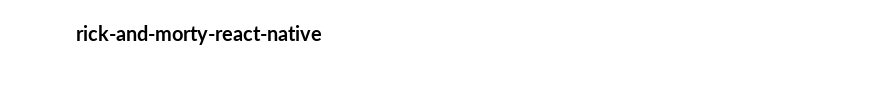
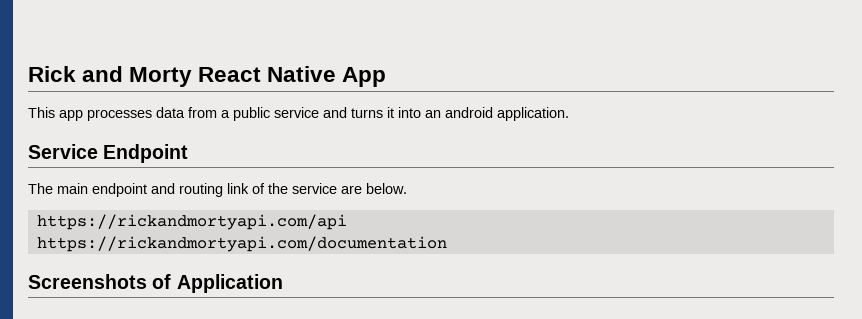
[76,25,322,45] rick-and-morty-react-native -> [28,66,387,87] [28,107,569,121] [28,144,189,163] [28,183,407,197] [36,214,347,230] [36,236,447,252] [28,274,283,293] Rick and Morty React Native App // This app processes data from a public service and turns it into an android application. // Service Endpoint // The main endpoint and routing link of the service are below. // https://rickandmortyapi.com/api // https://rickandmortyapi.com/documentation // Screenshots of Application

